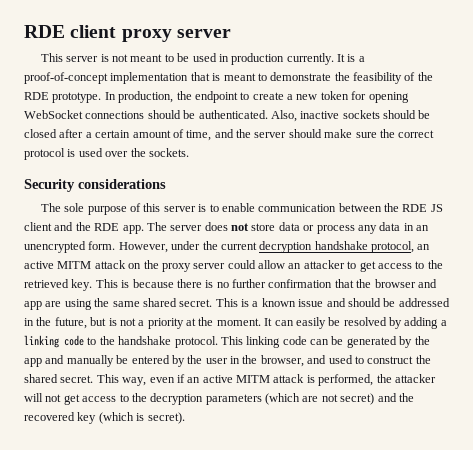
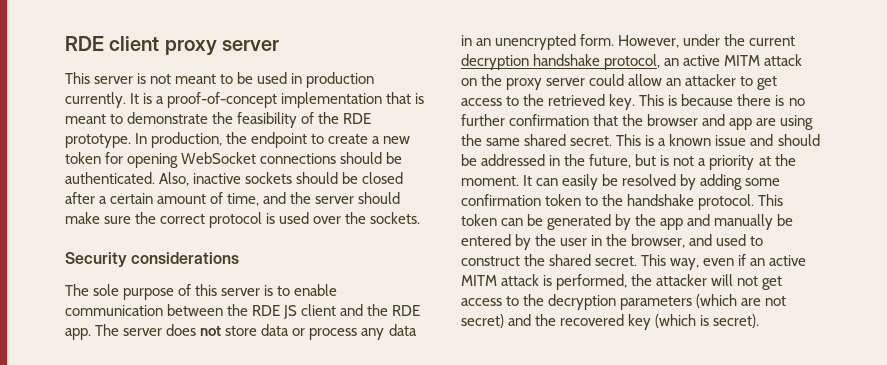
[440,320,447,326] [24,335,84,348] a linking code -> [745,178,781,186] [461,194,582,206] some confirmation token
[246,336,307,348] linking code -> [461,214,497,226] token

